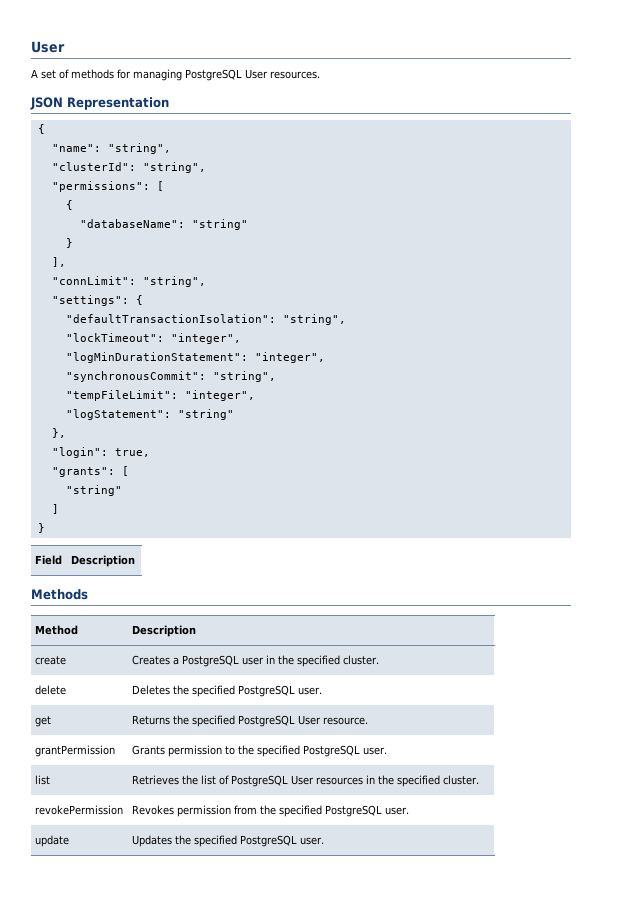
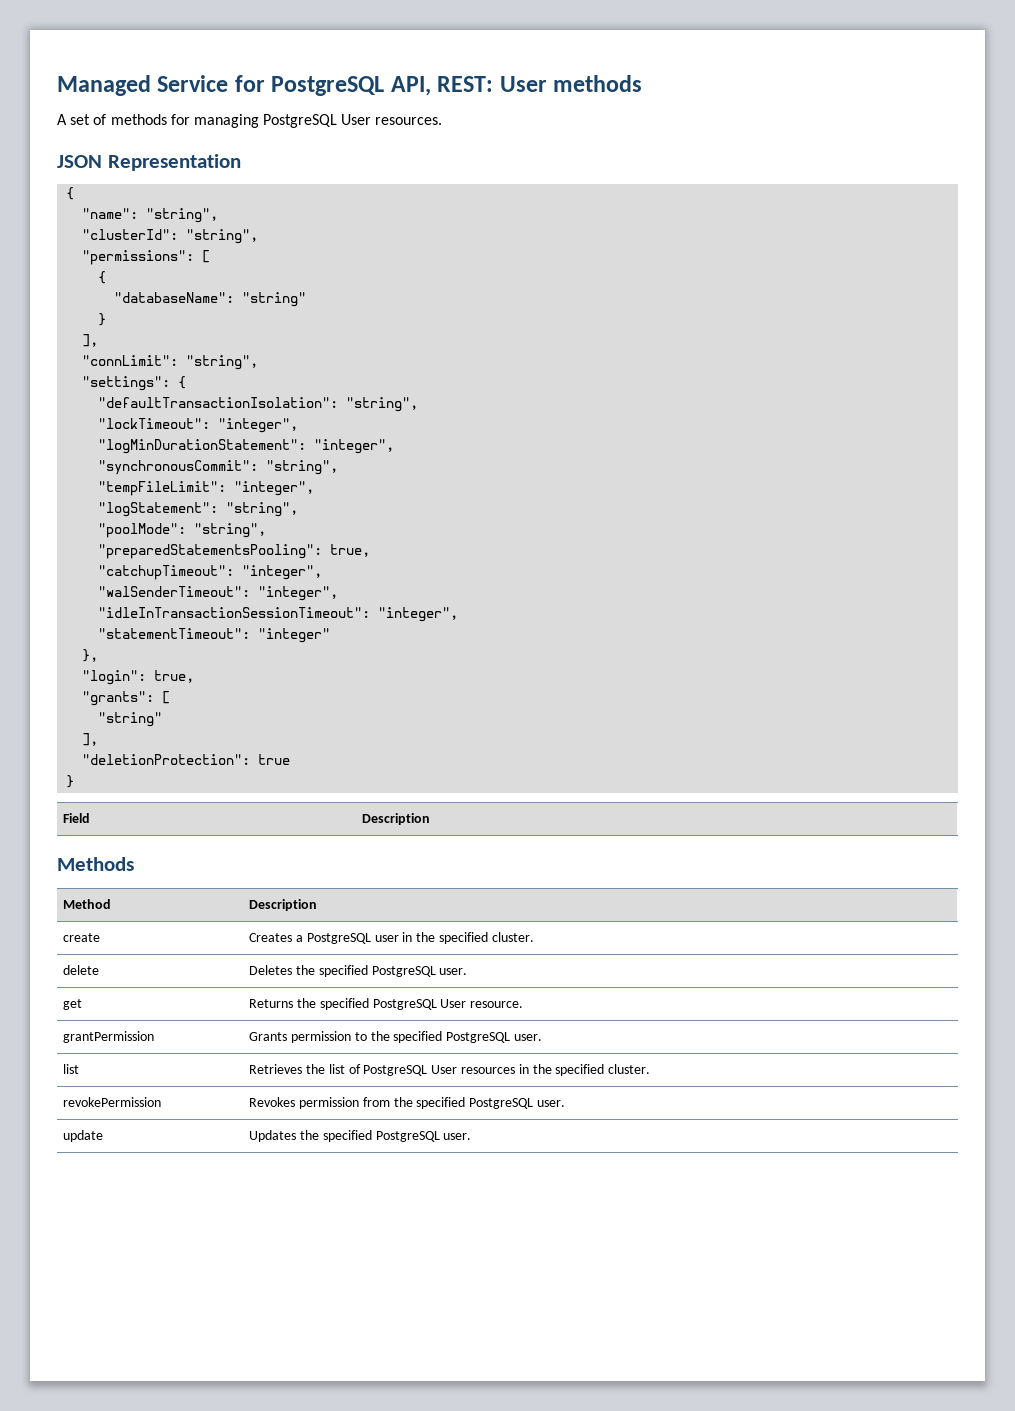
[31,41,65,53] User -> [57,75,643,96] Managed Service for PostgreSQL API, REST: User methods
[177,409,234,420] "string" -> [226,502,299,517] [98,523,267,538] [98,544,371,559] [98,565,323,580] [98,586,339,601] [98,607,459,622] [98,628,331,643] "string", // "poolMode": "string", // "preparedStatementsPooling": true, // "catchupTimeout": "integer", // "walSenderTimeout": "integer", // "idleInTransactionSessionTimeout": "integer", // "statementTimeout": "integer"
[51,504,59,514] ] -> [82,733,99,746] [82,754,291,765] ], // "deletionProtection": true

